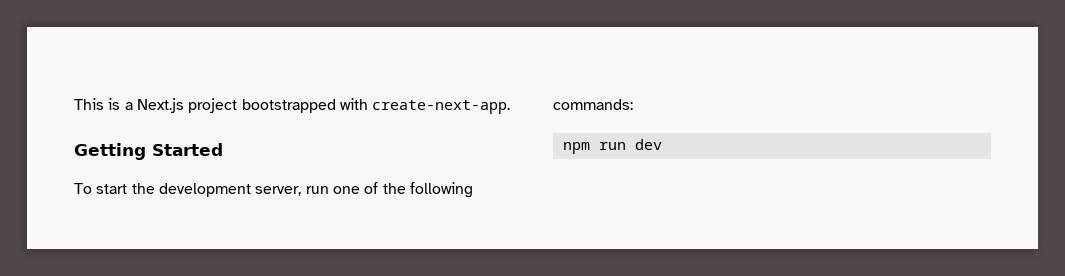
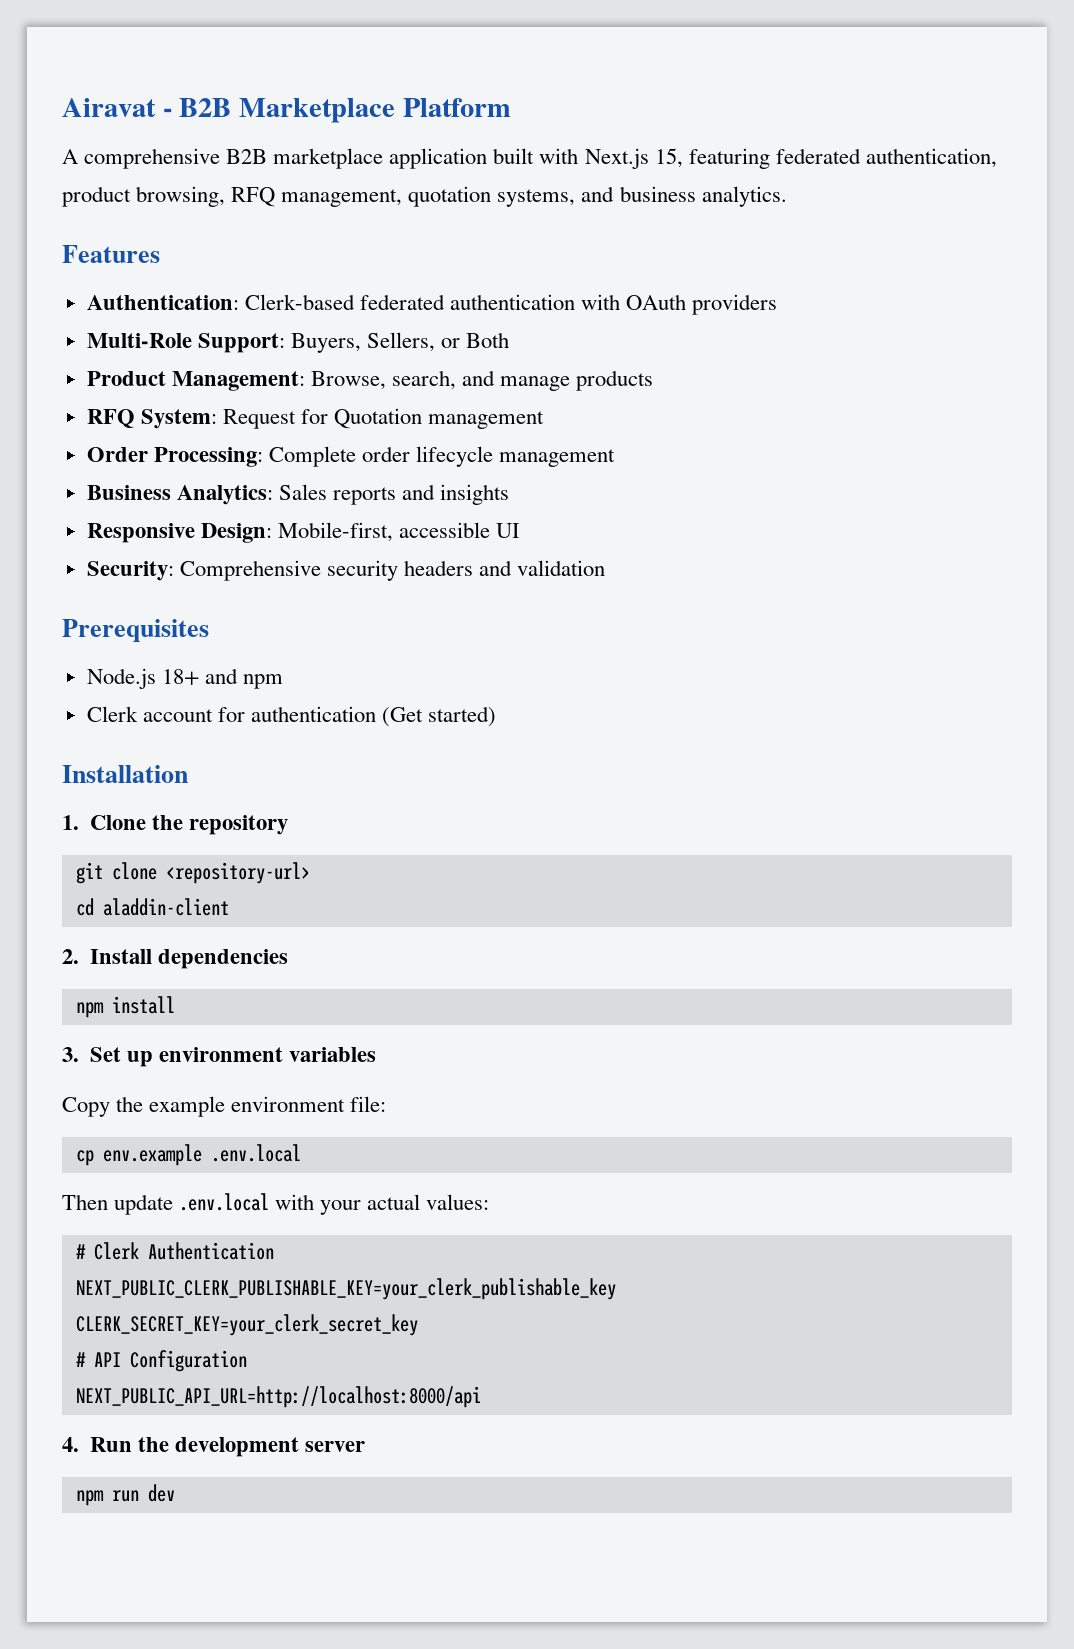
[74,98,511,114] [74,143,223,160] [74,182,473,198] [553,99,633,110] This is a Next.js project bootstrapped with create-next-app. // Getting Started // To start the development server, run one of the following commands: -> [62,98,511,123] [62,148,997,169] [62,186,787,207] [62,245,160,263] [86,294,778,315] [86,332,510,353] [86,370,654,391] [86,408,545,429] [86,446,616,467] [86,484,510,505] [86,522,521,543] [86,560,606,581] [62,619,209,642] [86,668,283,689] [86,706,497,727] [62,765,188,783] [62,815,289,835] [75,862,310,884] [75,898,229,916] [62,949,289,969] [75,996,175,1018] [62,1047,377,1067] [62,1096,387,1117] [75,1144,301,1166] [62,1193,490,1215] [75,1242,274,1260] [75,1278,616,1300] [75,1314,418,1336] [75,1350,247,1372] [75,1386,481,1408] [62,1437,366,1457] Airavat - B2B Marketplace Platform // A comprehensive B2B marketplace application built with Next.js 15, featuring federated authentication, product browsing, RFQ management, quotation systems, and business analytics. // Features // Authentication: Clerk-based federated authentication with OAuth providers // Multi-Role Support: Buyers, Sellers, or Both // Product Management: Browse, search, and manage products // RFQ System: Request for Quotation management // Order Processing: Complete order lifecycle management // Business Analytics: Sales reports and insights // Responsive Design: Mobile-first, accessible UI // Security: Comprehensive security headers and validation // Prerequisites // Node.js 18+ and npm // Clerk account for authentication (Get started) // Installation // 1. Clone the repository // git clone <repository-url> // cd aladdin-client // 2. Install dependencies // npm install // 3. Set up environment variables // Copy the example environment file: // cp env.example .env.local // Then update .env.local with your actual values: // # Clerk Authentication // NEXT_PUBLIC_CLERK_PUBLISHABLE_KEY=your_clerk_publishable_key // CLERK_SECRET_KEY=your_clerk_secret_key // # API Configuration // NEXT_PUBLIC_API_URL=http://localhost:8000/api // 4. Run the development server

